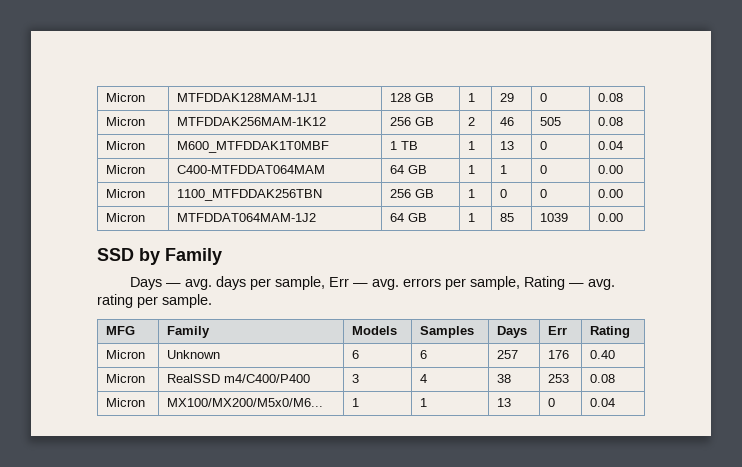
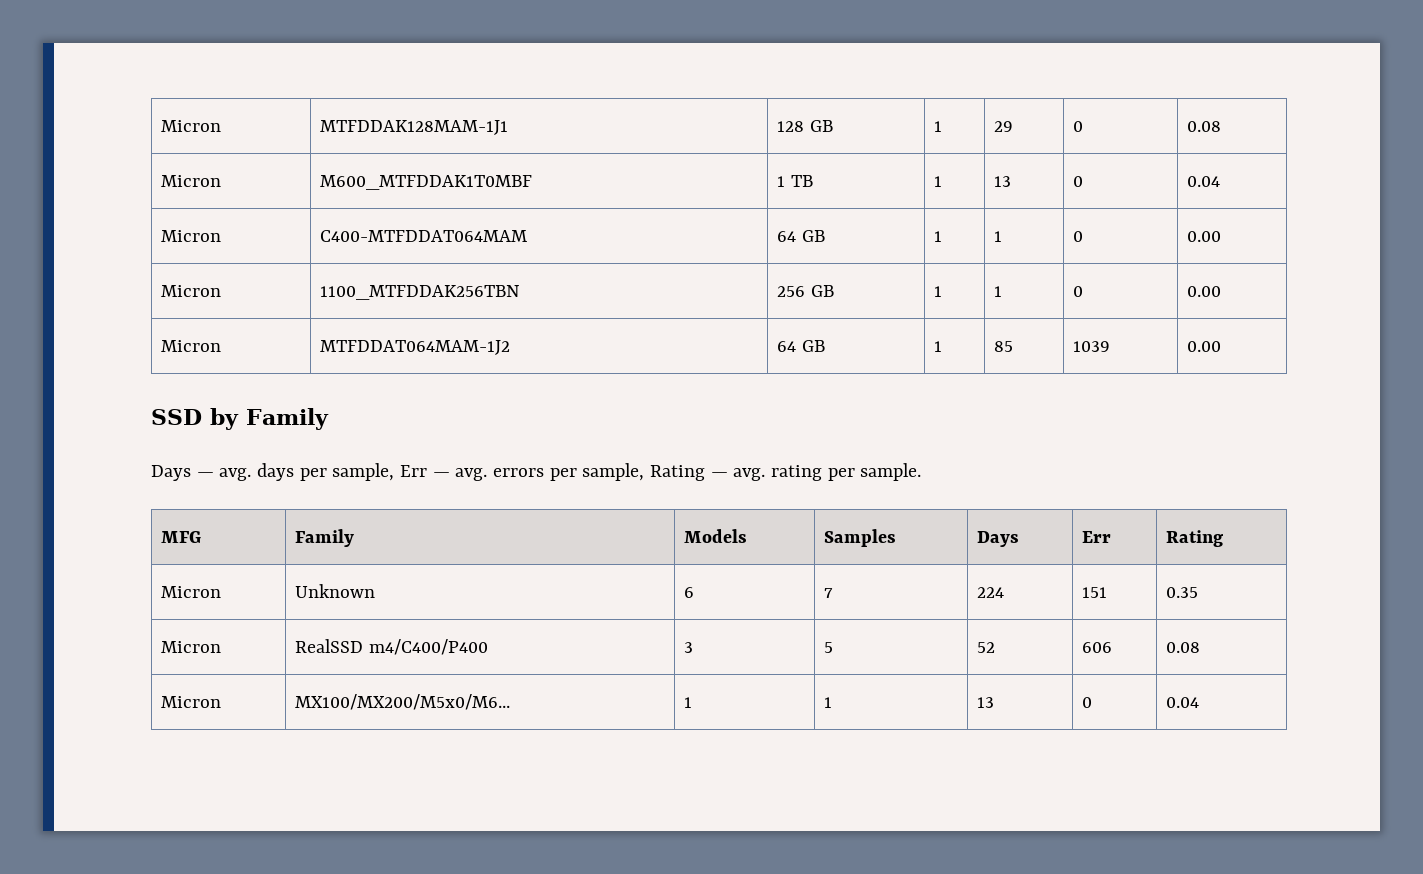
[105,117,145,126] [176,117,326,126] [389,117,434,126] [467,117,475,126] [499,117,514,126] [539,117,561,126] [597,117,623,126] // Micron | MTFDDAK256MAM-1K12 | 256 GB | 2 | 46 | 505 | 0.08 -> (1222, 126) none
[499,189,507,198] 0 -> [994,286,1003,297] 1
[419,350,427,359] [496,350,518,359] [547,350,569,359] [589,350,615,359] 6 | 257 | 176 | 0.40 -> [824,588,834,598] [977,587,1005,598] [1082,587,1108,598] [1166,587,1199,598] 7 | 224 | 151 | 0.35
[419,374,427,383] [496,374,511,383] [547,374,569,383] 4 | 38 | 253 -> [824,642,834,653] [977,642,996,653] [1082,642,1113,653] 5 | 52 | 606

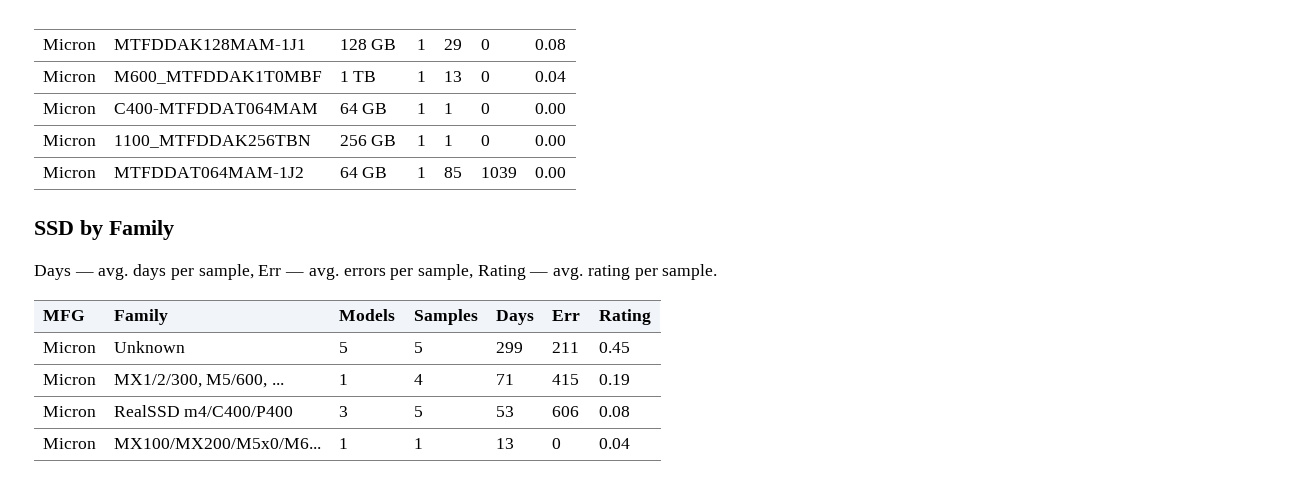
[684,587,695,598] [824,588,834,598] [977,587,1005,598] [1082,587,1108,598] [1166,587,1199,598] 6 | 7 | 224 | 151 | 0.35 -> [338,342,348,353] [413,342,423,353] [495,342,523,353] [551,342,579,353] [598,342,630,353] [42,374,96,385] [113,374,285,388] [338,374,348,385] [413,374,423,385] [495,374,514,385] [551,374,579,385] [598,374,630,385] 5 | 5 | 299 | 211 | 0.45 // Micron | MX1/2/300, M5/600, ... | 1 | 4 | 71 | 415 | 0.19
[977,642,996,653] 52 -> [495,406,514,417] 53

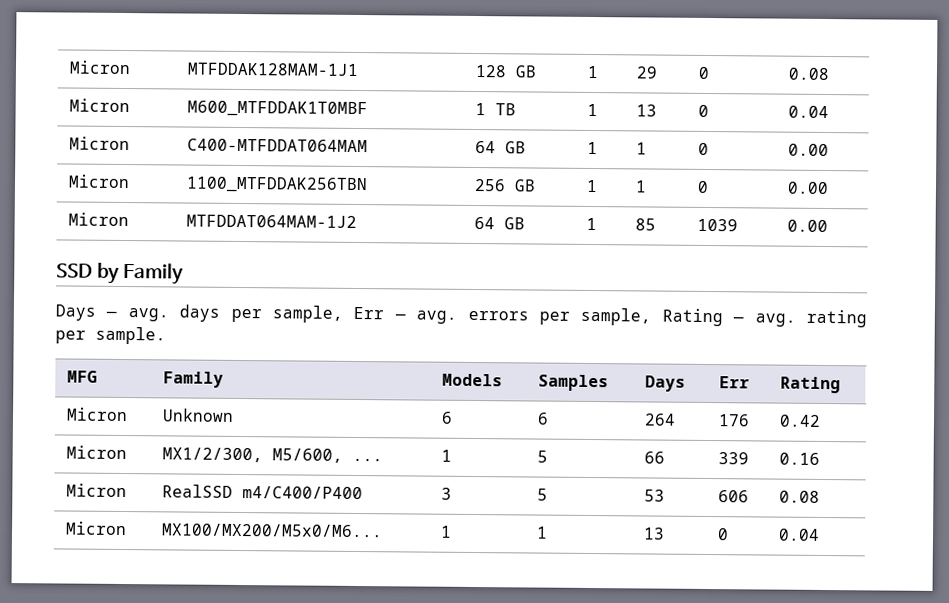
[338,342,348,353] [413,342,423,353] [495,342,523,353] [551,342,579,353] [598,342,630,353] 5 | 5 | 299 | 211 | 0.45 -> [440,411,453,424] [536,412,549,425] [643,413,676,426] [717,414,750,427] [778,414,821,427] 6 | 6 | 264 | 176 | 0.42
[413,374,423,385] [495,374,514,385] [551,374,579,385] [598,374,630,385] 4 | 71 | 415 | 0.19 -> [536,450,548,463] [643,451,665,464] [717,452,749,465] [778,452,820,465] 5 | 66 | 339 | 0.16

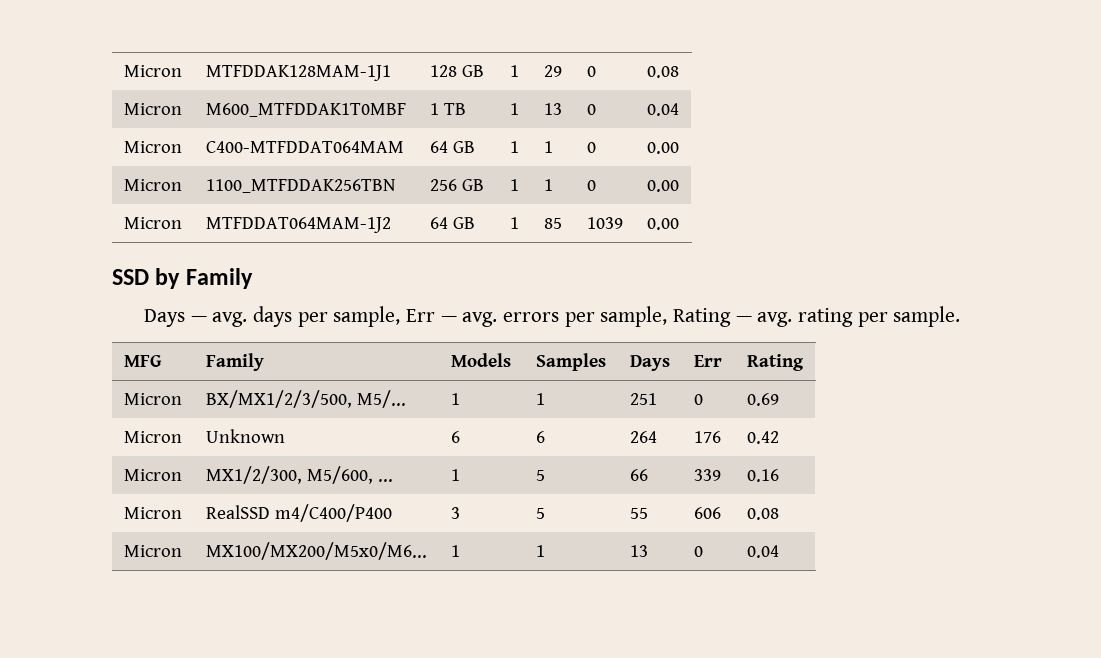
(841, 385) none -> [123,393,182,405] [205,390,406,408] [450,393,460,405] [535,393,545,405] [629,393,657,405] [693,394,703,405] [746,393,779,406] // Micron | BX/MX1/2/3/500, M5/... | 1 | 1 | 251 | 0 | 0.69
[643,489,665,502] 53 -> [629,508,648,519] 55

